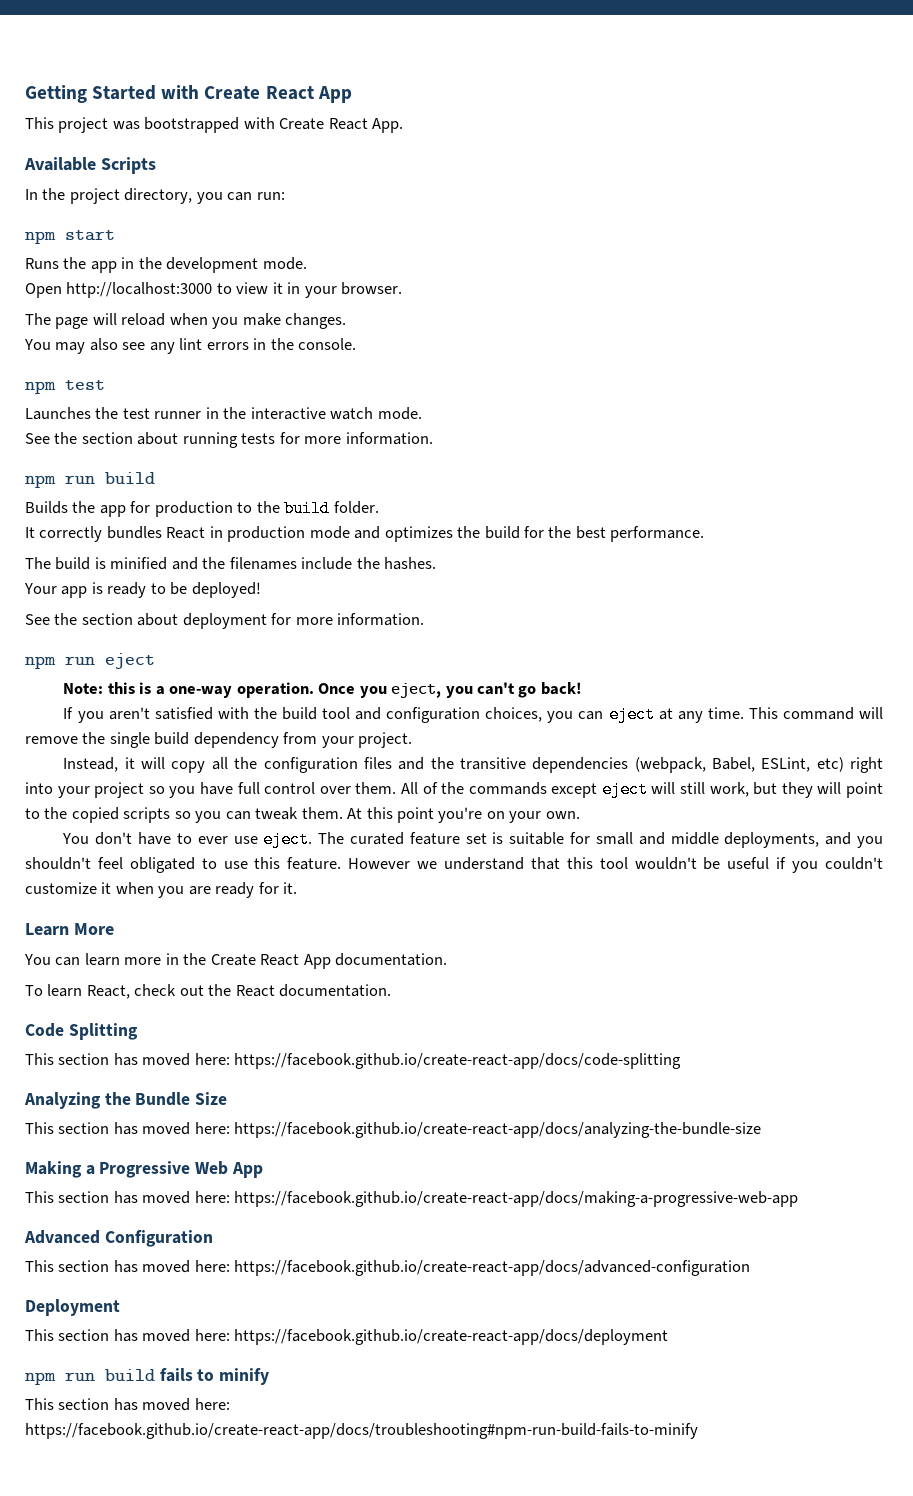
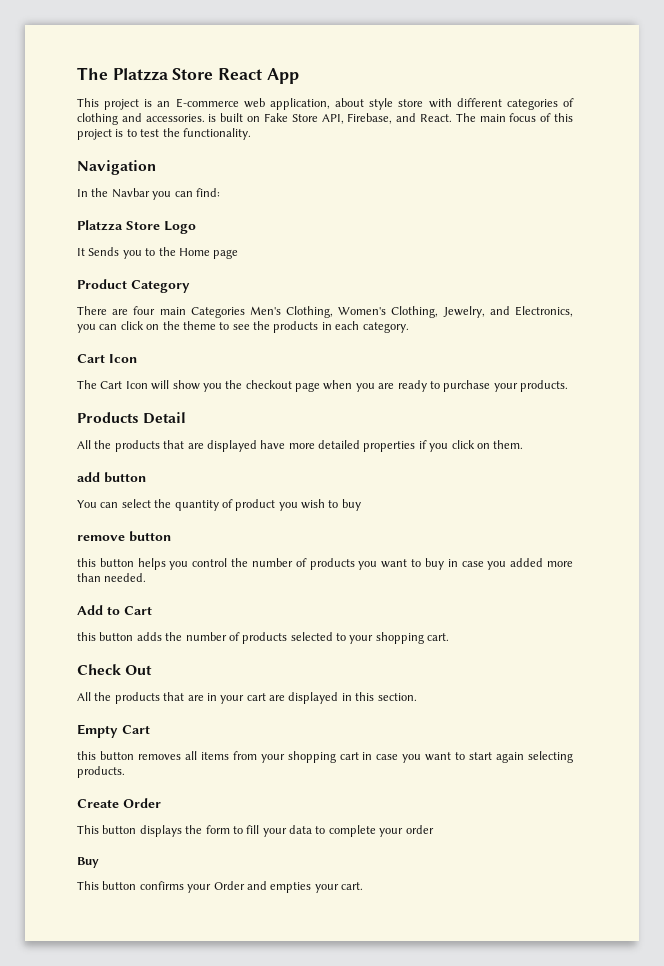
[25,85,261,103] Getting Started with Create -> [77,67,214,81] The Platzza Store
[112,117,404,133] [24,157,156,174] [25,188,285,204] [25,230,115,244] [25,257,307,273] [25,282,403,298] [25,313,347,329] [24,338,357,354] [25,380,105,394] [25,407,422,420] [25,432,433,448] [25,472,155,488] [25,500,379,517] [25,526,705,542] [25,557,437,570] [24,582,261,598] [25,613,425,629] [25,653,155,669] [63,682,582,698] [63,706,883,723] [25,732,413,748] [63,757,883,773] [25,781,884,798] [25,807,580,823] [62,831,883,848] [25,857,884,873] [25,882,298,898] [25,923,114,936] [24,953,448,969] [25,984,392,999] [25,1023,138,1040] [25,1053,682,1069] [24,1092,228,1109] [25,1122,762,1138] [25,1161,263,1178] [25,1191,799,1207] [24,1230,213,1247] [25,1260,751,1276] [25,1299,120,1316] [25,1329,669,1345] [25,1368,270,1385] [25,1398,230,1411] [25,1423,698,1439] was bootstrapped with Create React App. // Available Scripts // In the project directory, you can run: // npm start // Runs the app in the development mode. // Open http://localhost:3000 to view it in your browser. // The page will reload when you make changes. // You may also see any lint errors in the console. // npm test // Launches the test runner in the interactive watch mode. // See the section about running tests for more information. // npm run build // Builds the app for production to the build folder. // It correctly bundles React in production mode and optimizes the build for the best performance. // The build is minified and the filenames include the hashes. // Your app is ready to be deployed! // See the section about deployment for more information. // npm run eject // Note: this is a one-way operation. Once you eject, you can't go back! // If you aren't satisfied with the build tool and configuration choices, you can eject at any time. This command will remove the single build dependency from your project. // Instead, it will copy all the configuration files and the transitive dependencies (webpack, Babel, ESLint, etc) right into your project so you have full control over them. All of the commands except eject will still work, but they will point to the copied scripts so you can tweak them. At this point you're on your own. // You don't have to ever use eject. The curated feature set is suitable for small and middle deployments, and you shouldn't feel obligated to use this feature. However we understand that this tool wouldn't be useful if you couldn't customize it when you are ready for it. // Learn More // You can learn more in the Create React App documentation. // To learn React, check out the React documentation. // Code Splitting // This section has moved here: https://facebook.github.io/create-react-app/docs/code-splitting // Analyzing the Bundle Size // This section has moved here: https://facebook.github.io/create-react-app/docs/analyzing-the-bundle-size // Making a Progressive Web App // This section has moved here: https://facebook.github.io/create-react-app/docs/making-a-progressive-web-app // Advanced Configuration // This section has moved here: https://facebook.github.io/create-react-app/docs/advanced-configuration // Deployment // This section has moved here: https://facebook.github.io/create-react-app/docs/deployment // npm run build fails to minify // This section has moved here: https://facebook.github.io/create-react-app/docs/troubleshooting#npm-run-build-fails-to-minify -> [144,98,574,110] [77,113,573,125] [77,128,251,140] [77,160,156,175] [77,188,220,200] [77,220,196,234] [77,247,239,259] [77,279,190,293] [77,306,573,318] [77,321,409,333] [77,354,137,363] [77,380,568,392] [77,412,187,424] [77,440,524,452] [77,472,146,483] [77,499,361,511] [77,531,171,542] [77,558,573,570] [77,573,147,582] [77,605,152,615] [77,632,450,644] [77,664,153,675] [77,692,417,704] [77,724,150,738] [77,751,573,763] [77,766,125,778] [77,798,161,808] [77,825,434,837] [77,857,99,868] [77,881,363,893] is an E-commerce web application, about style store with different categories of clothing and accessories. is built on Fake Store API, Firebase, and React. The main focus of this project is to test the functionality. // Navigation // In the Navbar you can find: // Platzza Store Logo // It Sends you to the Home page // Product Category // There are four main Categories Men's Clothing, Women's Clothing, Jewelry, and Electronics, you can click on the theme to see the products in each category. // Cart Icon // The Cart Icon will show you the checkout page when you are ready to purchase your products. // Products Detail // All the products that are displayed have more detailed properties if you click on them. // add button // You can select the quantity of product you wish to buy // remove button // this button helps you control the number of products you want to buy in case you added more than needed. // Add to Cart // this button adds the number of products selected to your shopping cart. // Check Out // All the products that are in your cart are displayed in this section. // Empty Cart // this button removes all items from your shopping cart in case you want to start again selecting products. // Create Order // This button displays the form to fill your data to complete your order // Buy // This button confirms your Order and empties your cart.

